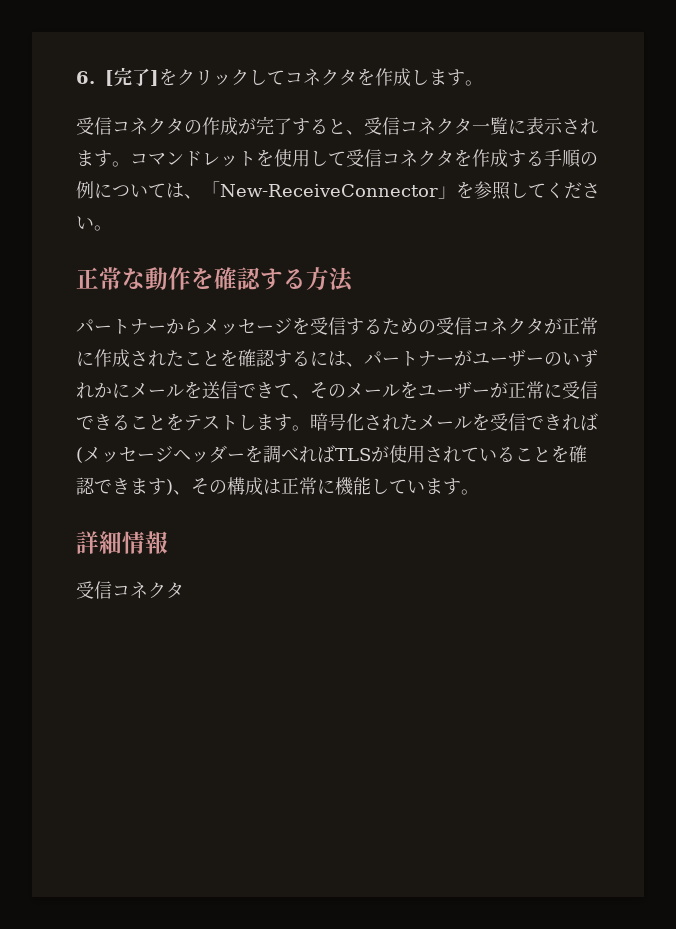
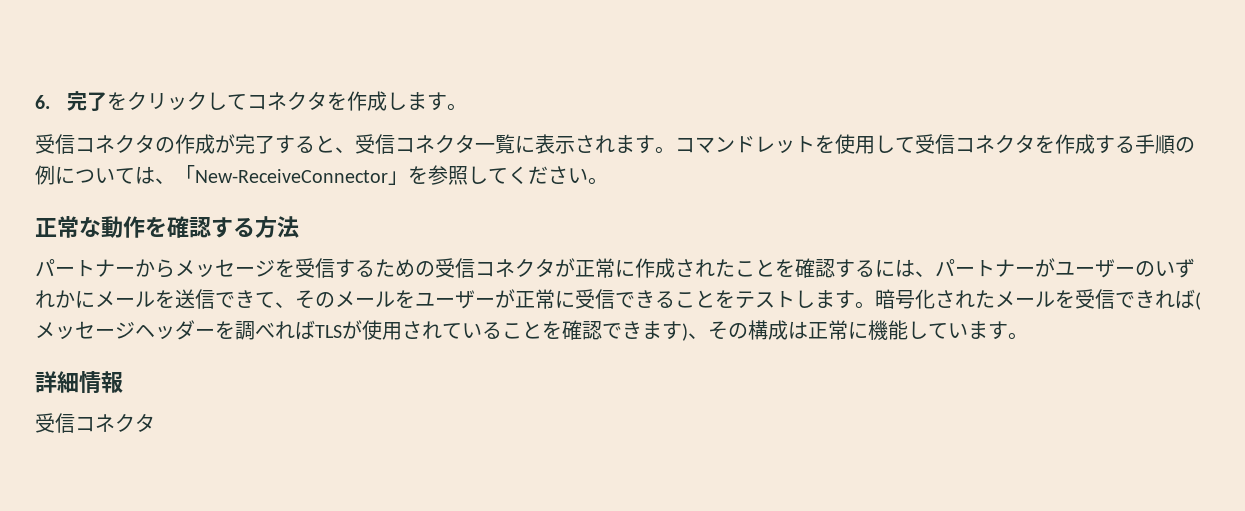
[104,67,159,86] [完了] -> [66,91,107,111] 完了

